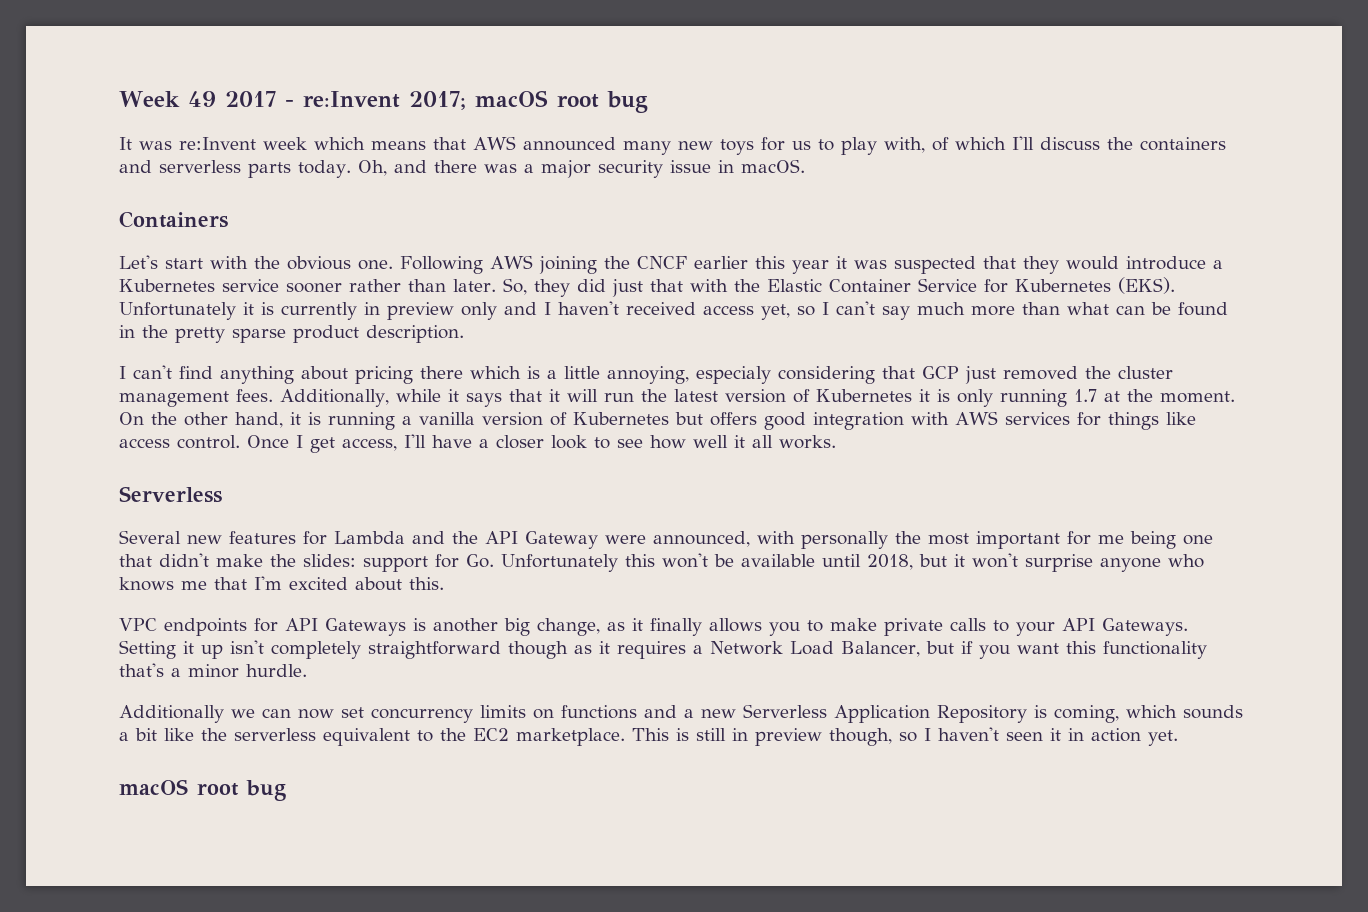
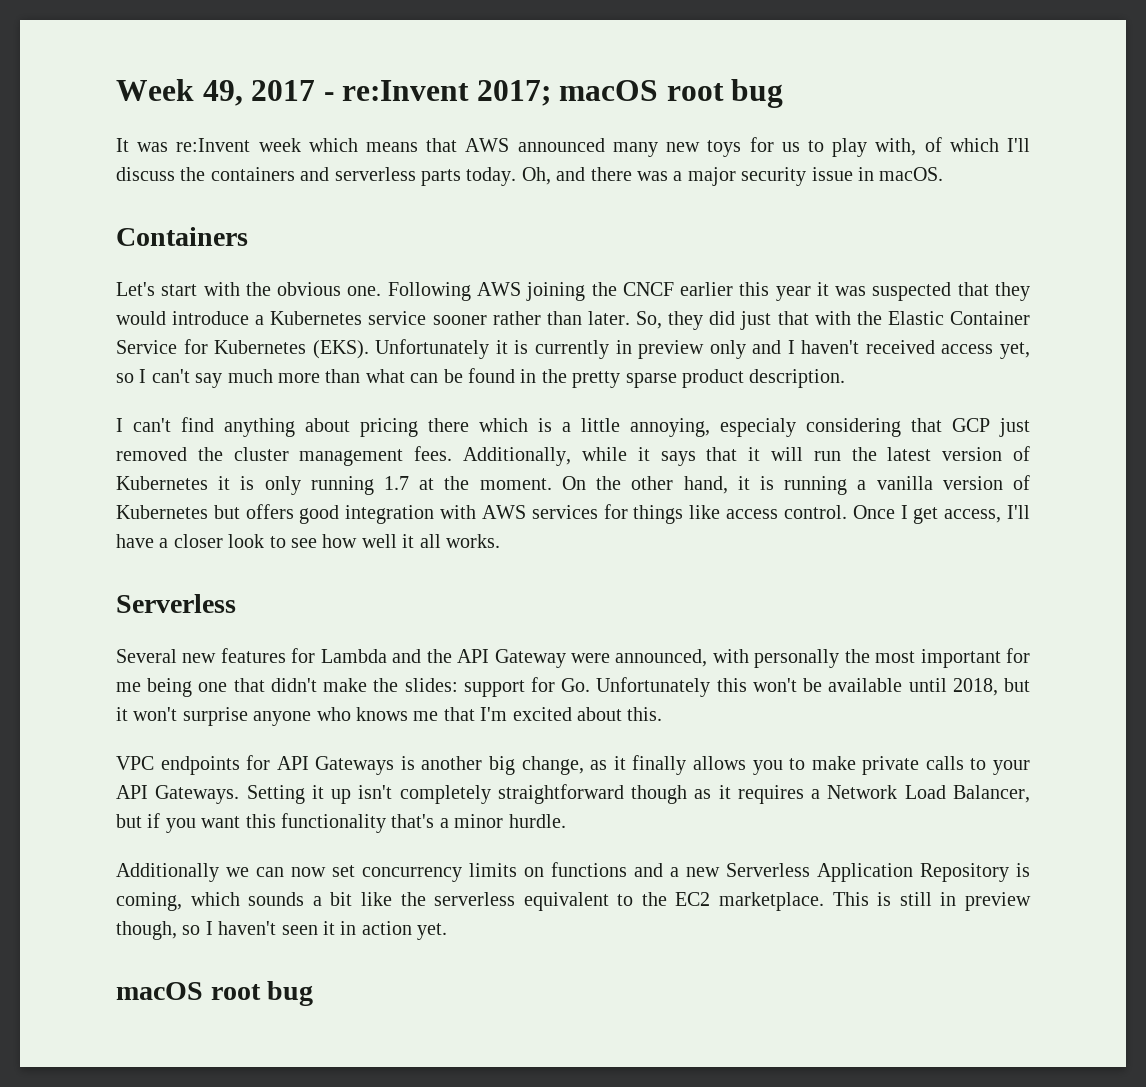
[187,91,216,107] 49 -> [202,80,243,106] 49,

